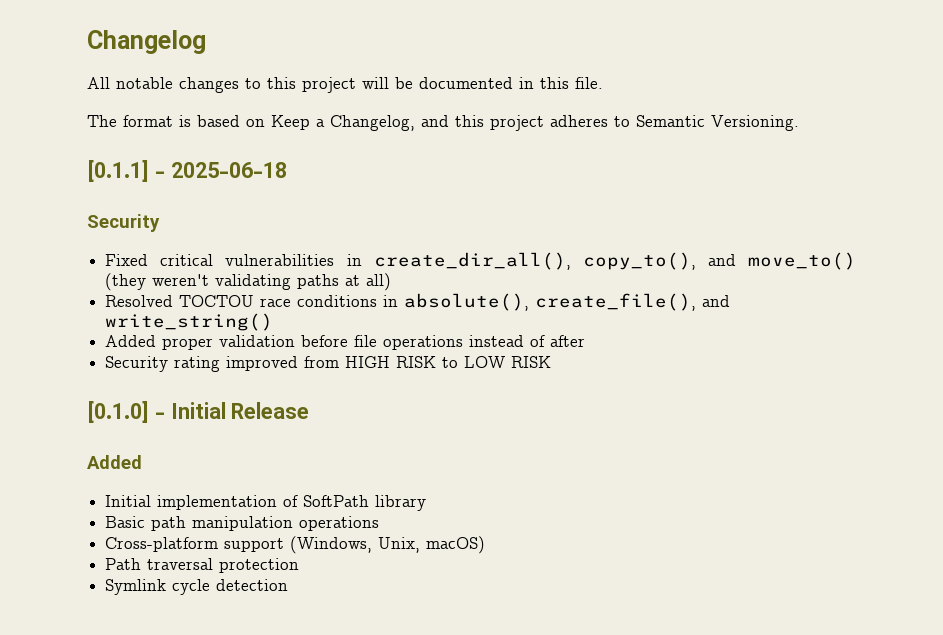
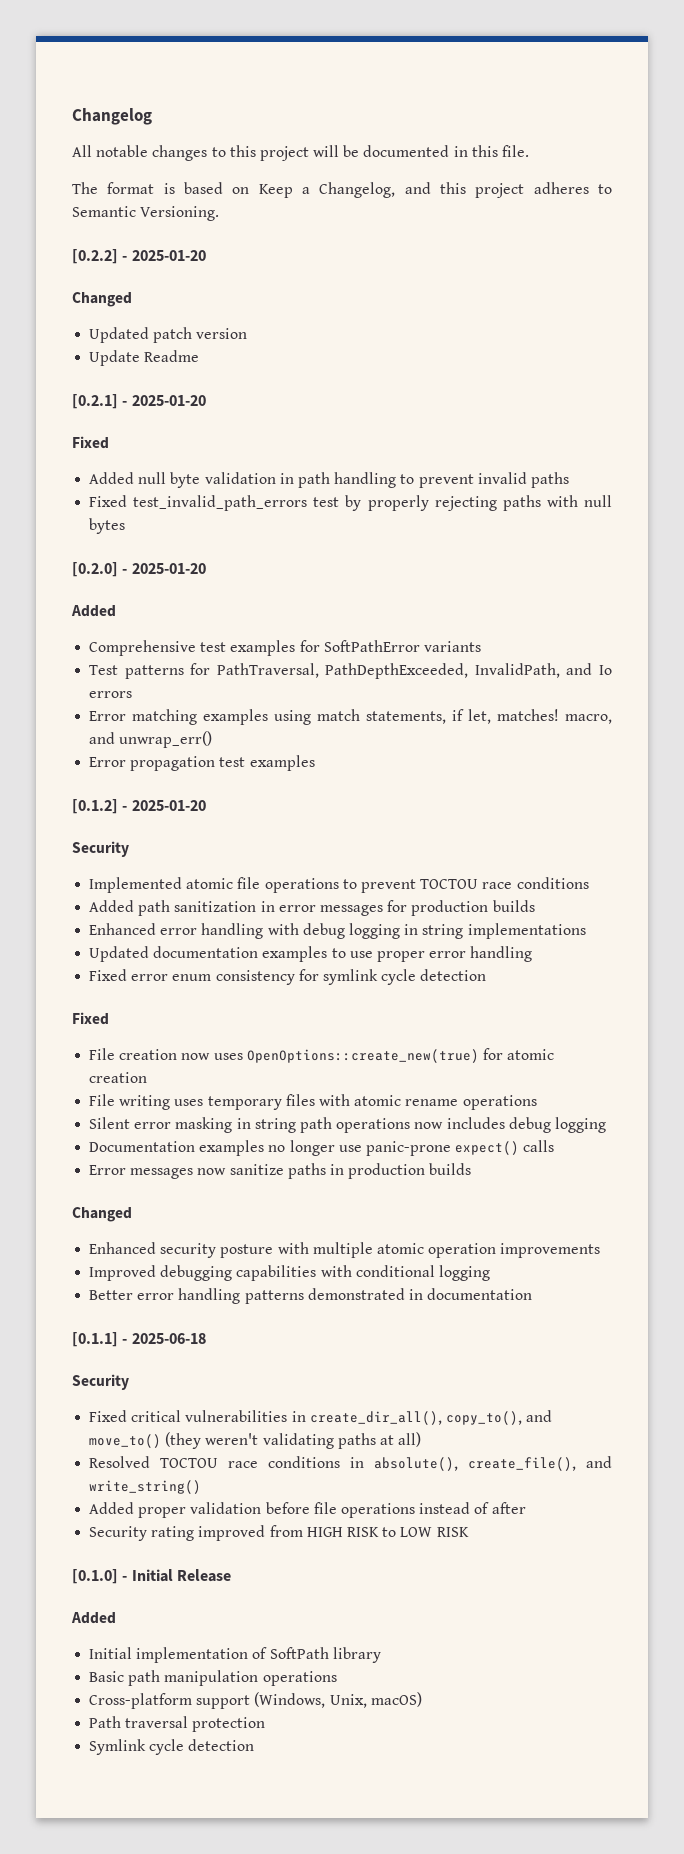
(799, 123) none -> [72,249,206,264] [72,292,132,307] [89,327,248,343] [89,350,200,366] [72,394,206,409] [72,436,109,449] [89,472,569,488] [89,495,612,511] [89,518,126,534] [72,562,206,577] [71,605,116,617] [89,640,481,656] [89,663,612,679] [89,691,133,698] [89,709,613,725] [89,731,213,748] [89,755,315,771] [72,799,206,814] [72,841,129,857] [89,877,589,893] [89,900,535,916] [89,923,586,939] [89,946,533,962] [89,969,487,985] [72,1012,109,1025] [89,1048,555,1063] [89,1072,148,1083] [89,1094,537,1110] [89,1117,606,1133] [89,1140,555,1156] [89,1163,472,1179] [72,1207,132,1222] [89,1242,601,1258] [89,1265,490,1281] [89,1288,533,1304] // [0.2.2] - 2025-01-20 // Changed // Updated patch version // Update Readme // [0.2.1] - 2025-01-20 // Fixed // Added null byte validation in path handling to prevent invalid paths // Fixed test_invalid_path_errors test by properly rejecting paths with null bytes // [0.2.0] - 2025-01-20 // Added // Comprehensive test examples for SoftPathError variants // Test patterns for PathTraversal, PathDepthExceeded, InvalidPath, and Io errors // Error matching examples using match statements, if let, matches! macro, and unwrap_err() // Error propagation test examples // [0.1.2] - 2025-01-20 // Security // Implemented atomic file operations to prevent TOCTOU race conditions // Added path sanitization in error messages for production builds // Enhanced error handling with debug logging in string implementations // Updated documentation examples to use proper error handling // Fixed error enum consistency for symlink cycle detection // Fixed // File creation now uses OpenOptions::create_new(true) for atomic creation // File writing uses temporary files with atomic rename operations // Silent error masking in string path operations now includes debug logging // Documentation examples no longer use panic-prone expect() calls // Error messages now sanitize paths in production builds // Changed // Enhanced security posture with multiple atomic operation improvements // Improved debugging capabilities with conditional logging // Better error handling patterns demonstrated in documentation

